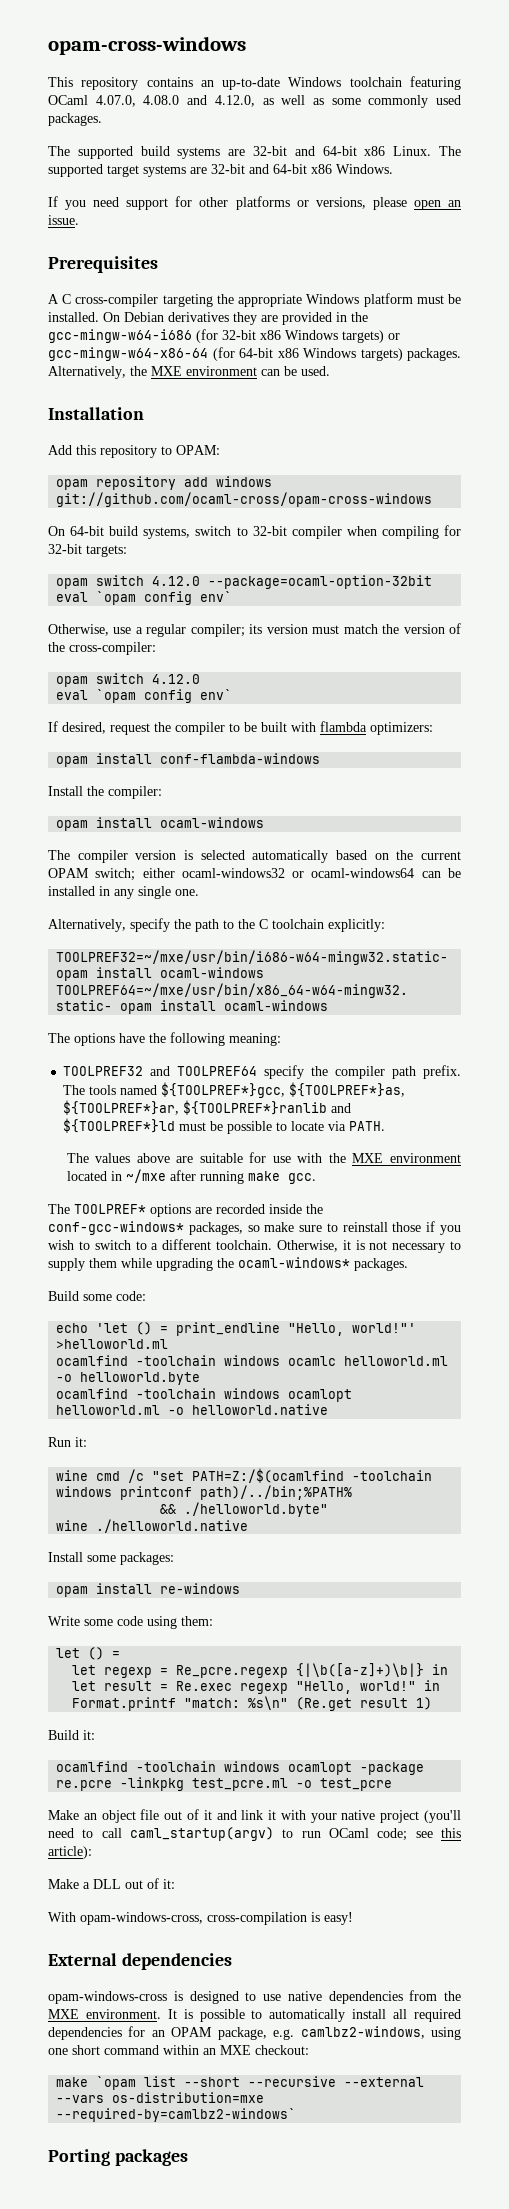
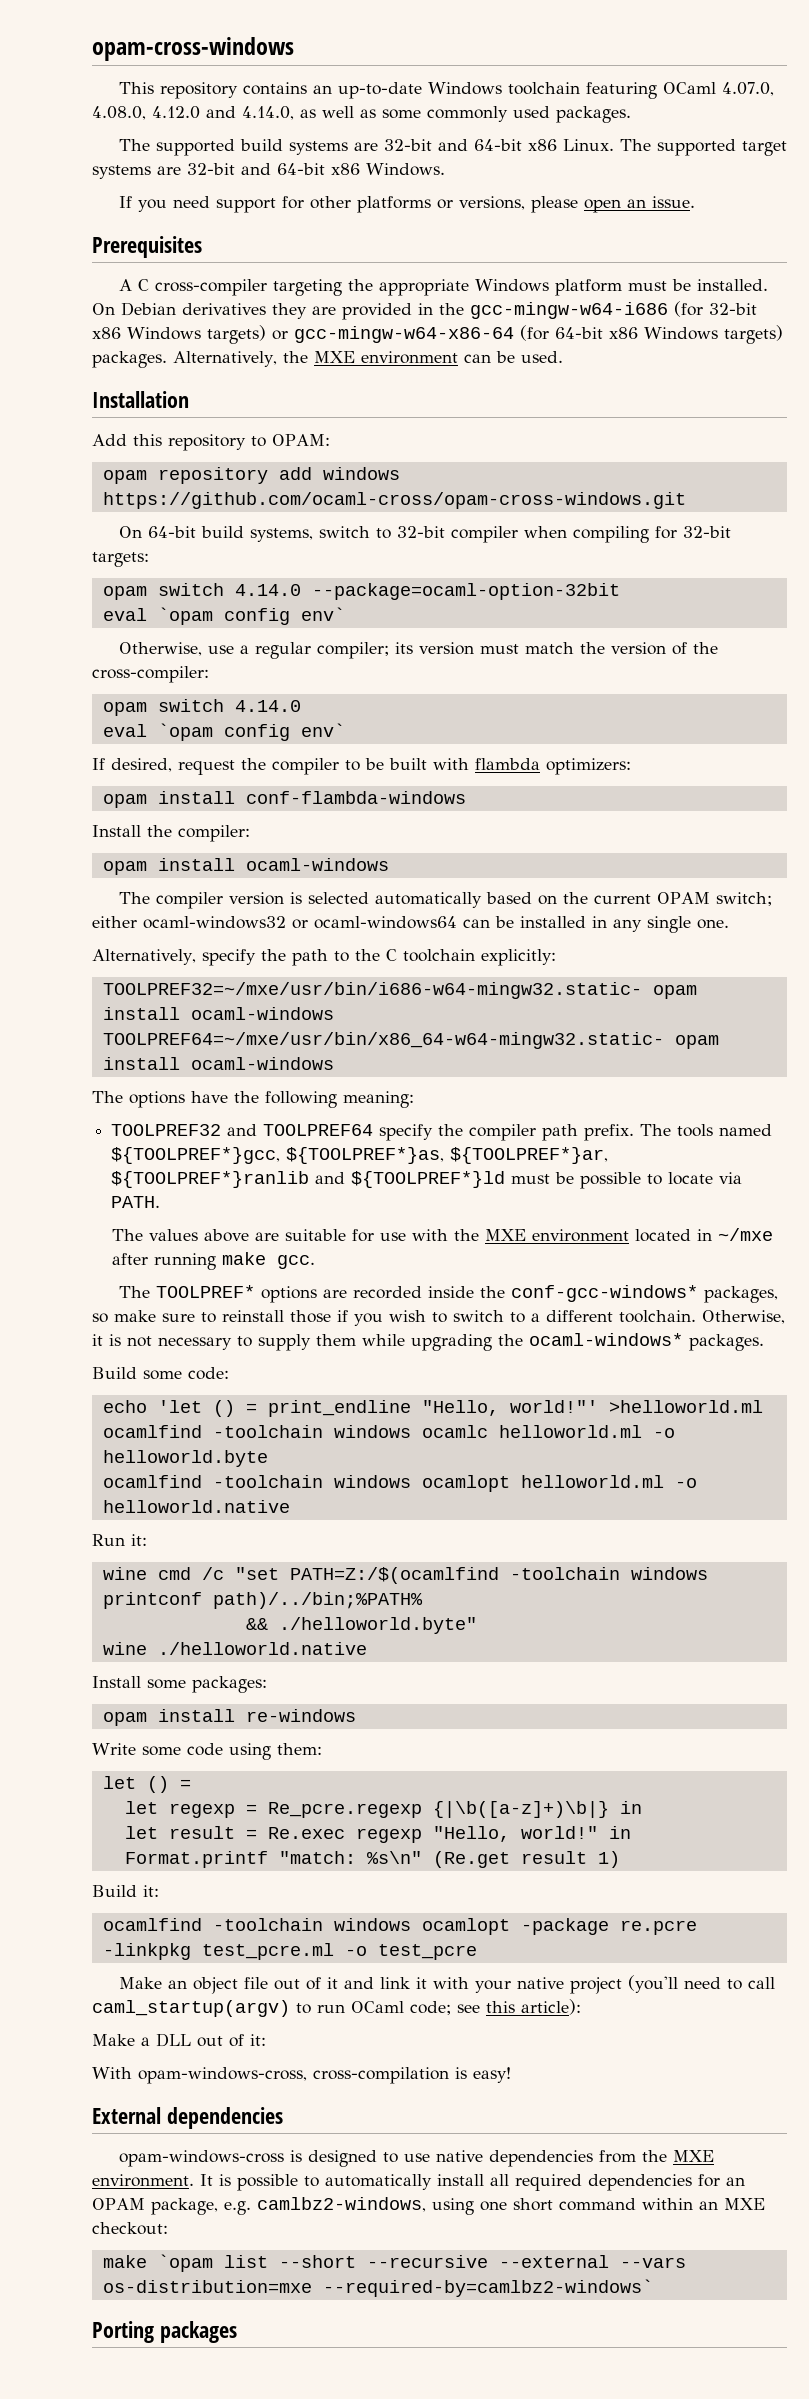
[143,95,255,107] 4.08.0 and 4.12.0, -> [92,106,294,120] 4.08.0, 4.12.0 and 4.14.0,
[56,492,433,507] git://github.com/ocaml-cross/opam-cross-windows -> [102,492,686,509] https://github.com/ocaml-cross/opam-cross-windows.git
[152,576,201,586] 4.12.0 -> [234,584,301,596] 4.14.0
[152,674,201,684] 4.12.0 -> [234,700,301,712] 4.14.0

